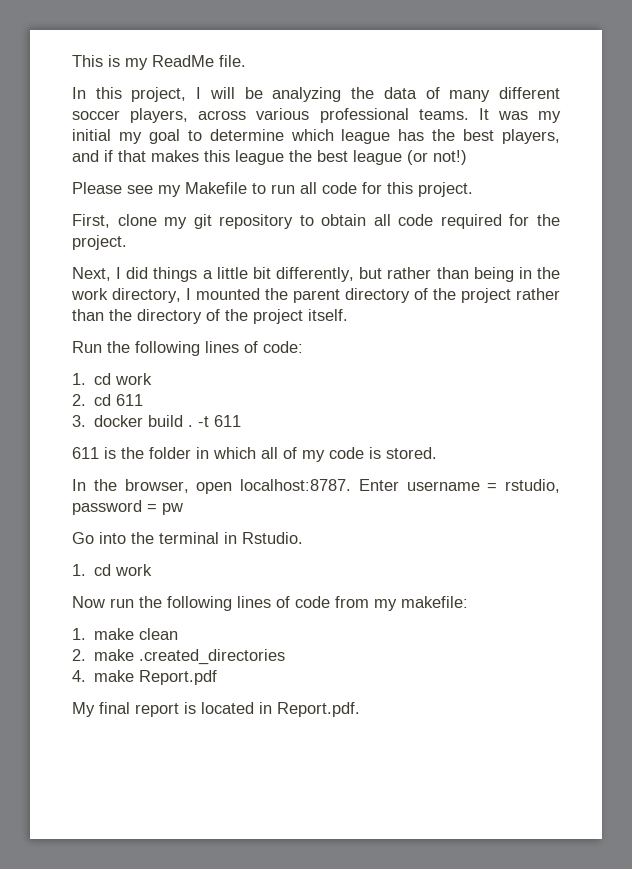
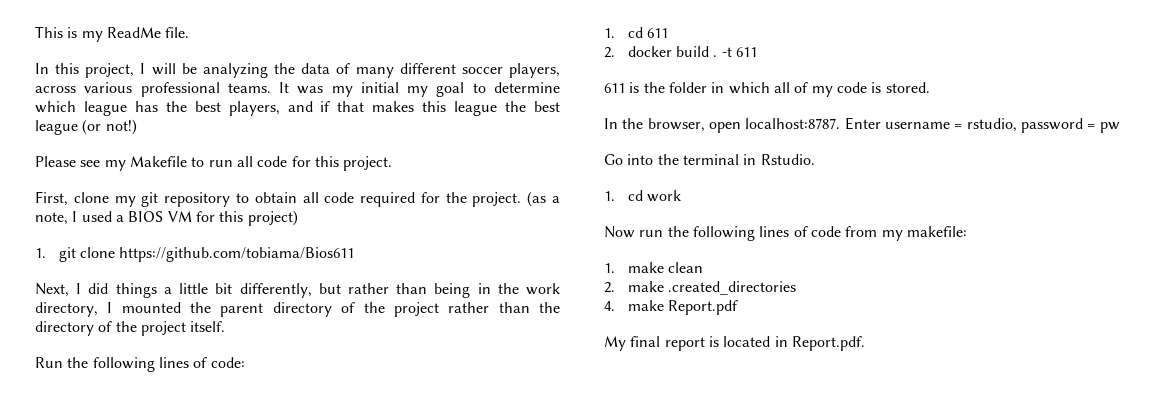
(127, 242) none -> [527,191,560,207] [35,210,298,226] [35,247,355,262] (as a note, I used a BIOS VM for this project) // 1. git clone https://github.com/tobiama/Bios611
[115,373,153,385] [72,394,144,406] [72,415,86,427] work // 2. cd 611 // 3. -> [647,28,669,38] [604,47,615,58] 611 // 2.

